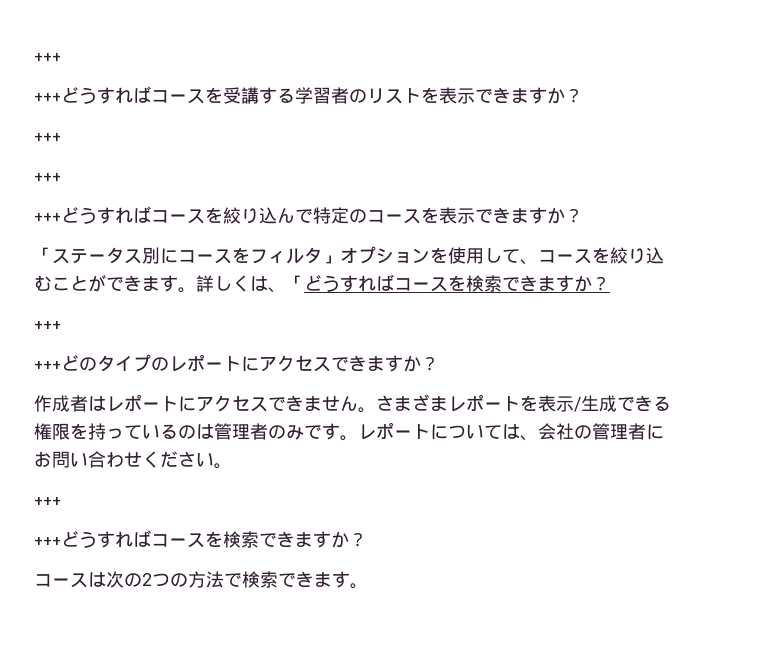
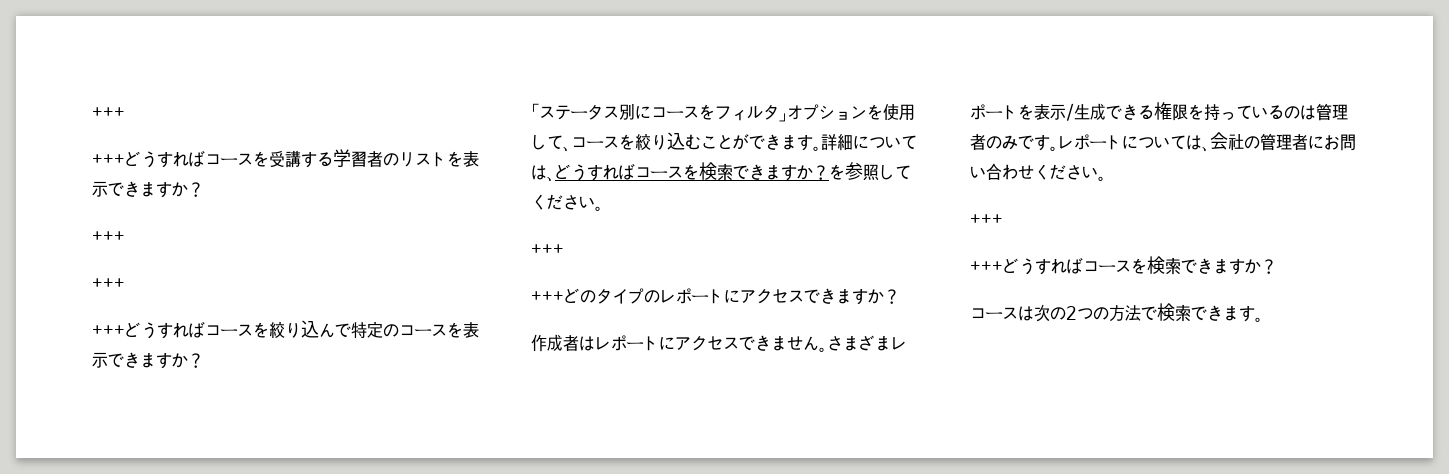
[214,274,610,293] しくは、「どうすればコースを検索できますか？ -> [837,133,917,151] [531,162,911,182] [531,194,603,211] 細については、どうすればコースを検索できますか？を参照してください。

